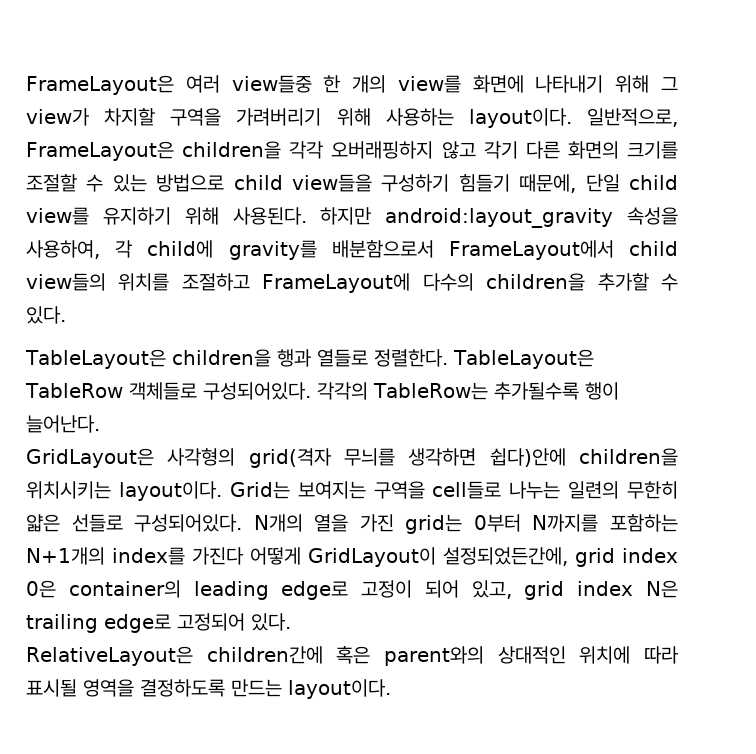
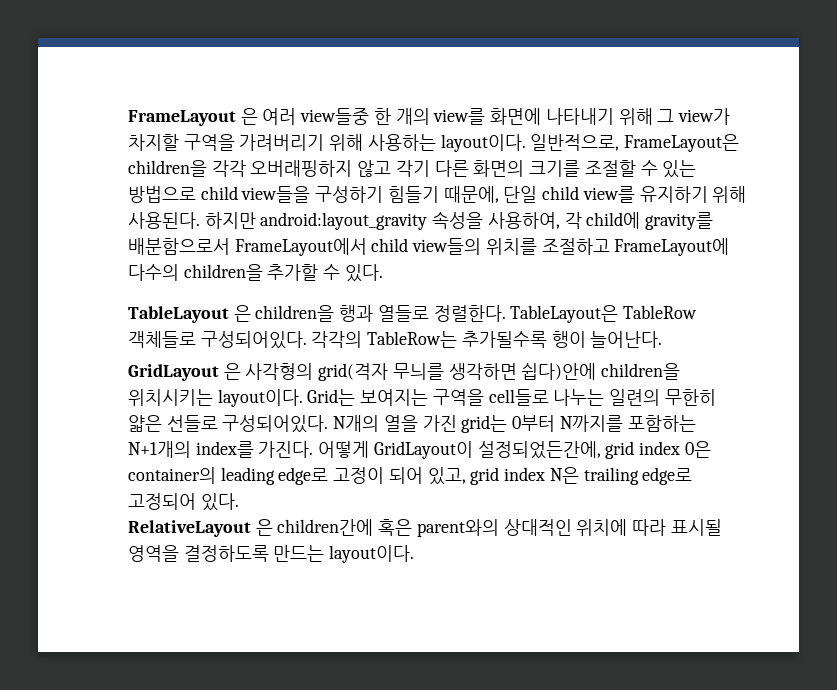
[26,75,174,95] FrameLayout은 -> [128,108,258,126] FrameLayout 은
[25,349,166,369] TableLayout은 -> [128,305,251,323] TableLayout 은
[26,448,154,468] GridLayout은 -> [128,363,241,381] GridLayout 은
[192,547,244,565] 가진다 -> [258,441,314,458] 가진다.
[26,646,193,666] RelativeLayout은 -> [128,519,273,537] RelativeLayout 은

